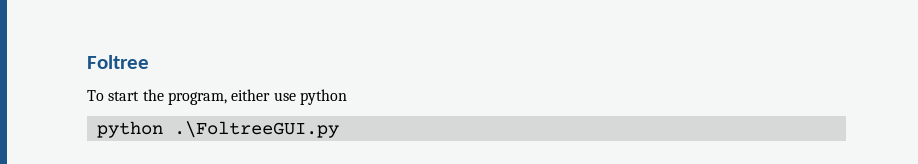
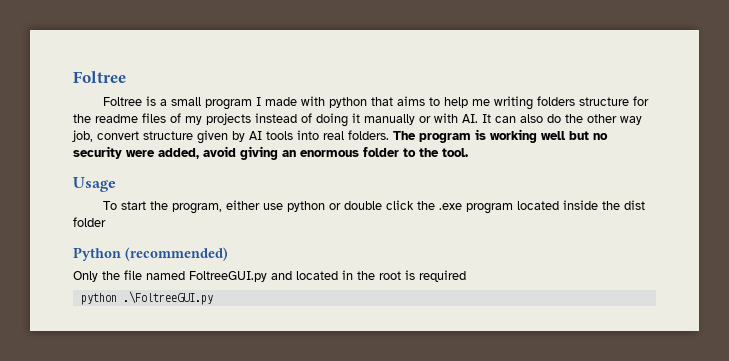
[87,55,149,69] Foltree -> [73,71,126,83] [103,96,650,110] [73,113,642,127] [72,129,608,144] [73,146,468,160] [73,177,116,192] Foltree // Foltree is a small program I made with python that aims to help me writing folders structure for the readme files of my projects instead of doing it manually or with AI. It can also do the other way job, convert structure given by AI tools into real folders. The program is working well but no security were added, avoid giving an enormous folder to the tool. // Usage
(347, 97) none -> [329,200,646,214] [73,217,106,227] [73,247,228,261] [73,270,466,282] or double click the .exe program located inside the dist folder // Python (recommended) // Only the file named FoltreeGUI.py and located in the root is required

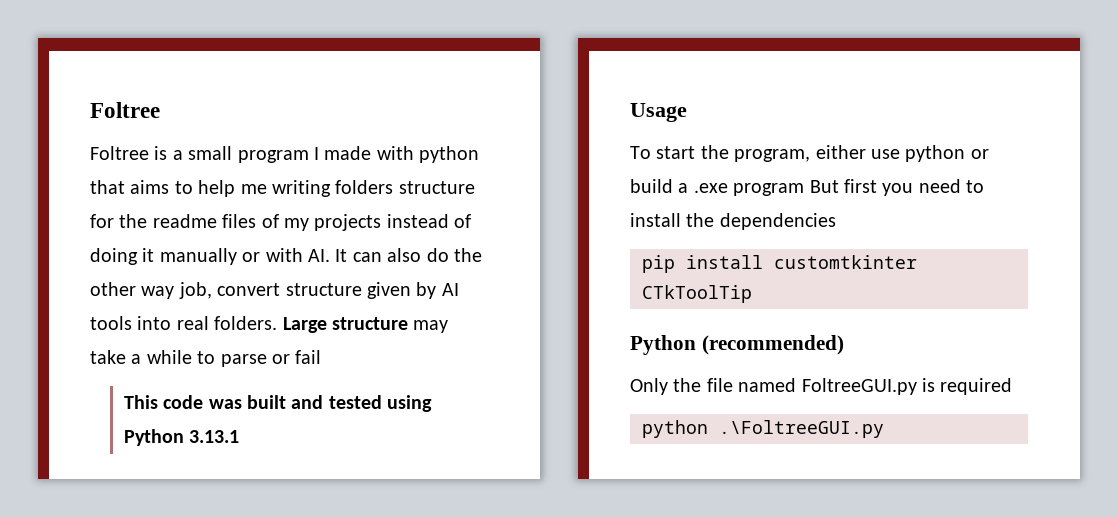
[393,129,608,143] [73,146,468,160] The program is working well but no security were added, avoid giving an enormous folder to the tool. -> [282,317,449,333] [90,350,322,367] [123,395,433,412] [123,429,240,446] Large structure may take a while to parse or fail // This code was built and tested using Python 3.13.1
[344,200,646,214] [73,217,106,227] double click the .exe program located inside the dist folder -> [630,179,985,196] [630,213,836,230] [642,255,917,273] [642,285,752,303] build a .exe program But first you need to install the dependencies // pip install customtkinter CTkToolTip
[271,270,401,280] and located in the root -> (917, 386) none

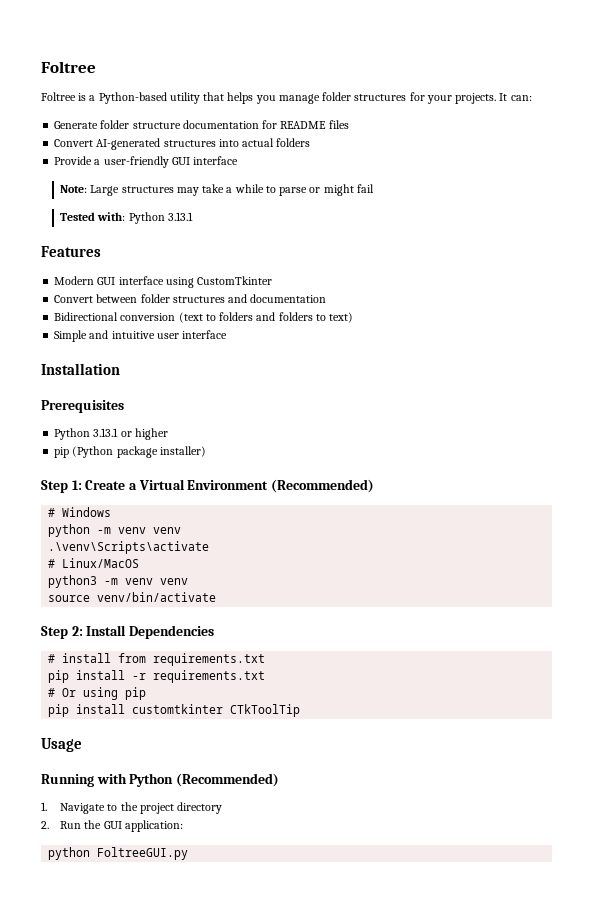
[188,146,480,163] [90,180,475,197] [90,214,472,231] [90,248,482,265] [90,282,459,299] [90,316,408,333] small program I made with python that aims to help me writing folders structure for the readme files of my projects instead of doing it manually or with AI. It can also do the other way job, convert structure given by AI tools into real folders. Large structure -> [98,92,532,104] [54,120,349,129] [54,138,311,150] [54,156,239,168] [60,185,174,196] Python-based utility that helps you manage folder structures for your projects. It can: // Generate folder structure documentation for README files // Convert AI-generated structures into actual folders // Provide a user-friendly GUI interface // Note: Large structures
(290, 359) none -> [323,184,354,196] might
[123,395,433,412] [123,429,240,446] [630,103,687,122] [630,145,989,162] [630,179,985,196] [630,213,836,230] [642,255,917,273] [642,285,752,303] [630,335,844,355] [630,378,1013,395] [642,420,884,438] This code was built and tested using Python 3.13.1 // Usage // To start the program, either use python or build a .exe program But first you need to install the dependencies // pip install customtkinter CTkToolTip // Python (recommended) // Only the file named FoltreeGUI.py is required // python .\FoltreeGUI.py -> [60,212,193,224] [41,246,101,257] [54,276,273,288] [54,294,327,303] [54,312,354,323] [54,330,228,342] [41,363,120,375] [41,400,124,413] [54,428,168,440] [54,446,206,458] [41,479,374,493] [48,507,112,517] [48,524,182,537] [48,541,210,554] [48,558,140,568] [48,575,189,588] [48,592,217,602] [41,625,214,639] [48,653,266,666] [48,670,266,683] [48,687,147,700] [48,704,301,717] [41,738,82,752] [41,773,279,787] [41,802,223,814] [41,820,183,832] [48,847,189,860] Tested with: Python 3.13.1 // Features // Modern GUI interface using CustomTkinter // Convert between folder structures and documentation // Bidirectional conversion (text to folders and folders to text) // Simple and intuitive user interface // Installation // Prerequisites // Python 3.13.1 or higher // pip (Python package installer) // Step 1: Create a Virtual Environment (Recommended) // # Windows // python -m venv venv // .\venv\Scripts\activate // # Linux/MacOS // python3 -m venv venv // source venv/bin/activate // Step 2: Install Dependencies // # install from requirements.txt // pip install -r requirements.txt // # Or using pip // pip install customtkinter CTkToolTip // Usage // Running with Python (Recommended) // 1. Navigate to the project directory // 2. Run the GUI application: // python FoltreeGUI.py

